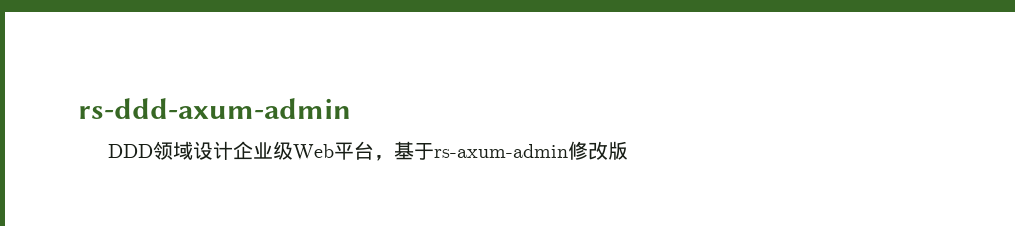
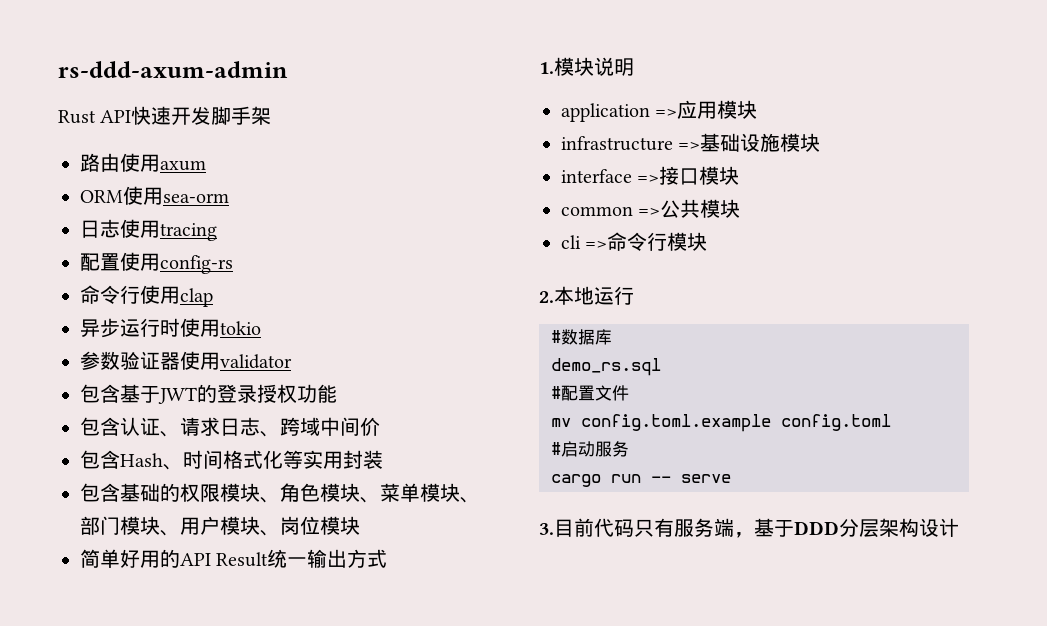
[107,141,628,161] DDD领域设计企业级Web平台，基于rs-axum-admin修改版 -> [58,106,272,125] [80,153,206,172] [80,186,229,205] [80,219,217,241] [80,252,233,274] [80,285,213,307] [80,318,261,338] [80,351,292,370] [80,384,337,404] [80,417,380,437] [80,450,383,470] [80,483,480,503] [80,516,360,536] [80,549,388,568] [539,57,634,76] [561,100,758,122] [561,133,821,152] [561,166,740,185] [561,199,741,218] [561,232,708,251] [539,286,634,305] [551,329,612,345] [551,358,661,376] [551,385,629,401] [551,414,891,432] [551,441,629,457] [551,474,731,487] [539,518,959,538] Rust API快速开发脚手架 // 路由使用axum // ORM使用sea-orm // 日志使用tracing // 配置使用config-rs // 命令行使用clap // 异步运行时使用tokio // 参数验证器使用validator // 包含基于JWT的登录授权功能 // 包含认证、请求日志、跨域中间价 // 包含Hash、时间格式化等实用封装 // 包含基础的权限模块、角色模块、菜单模块、部门模块、用户模块、岗位模块 // 简单好用的API Result统一输出方式 // 1.模块说明 // application =>应用模块 // infrastructure =>基础设施模块 // interface =>接口模块 // common =>公共模块 // cli =>命令行模块 // 2.本地运行 // #数据库 // demo_rs.sql // #配置文件 // mv config.toml.example config.toml // #启动服务 // cargo run -- serve // 3.目前代码只有服务端，基于DDD分层架构设计

